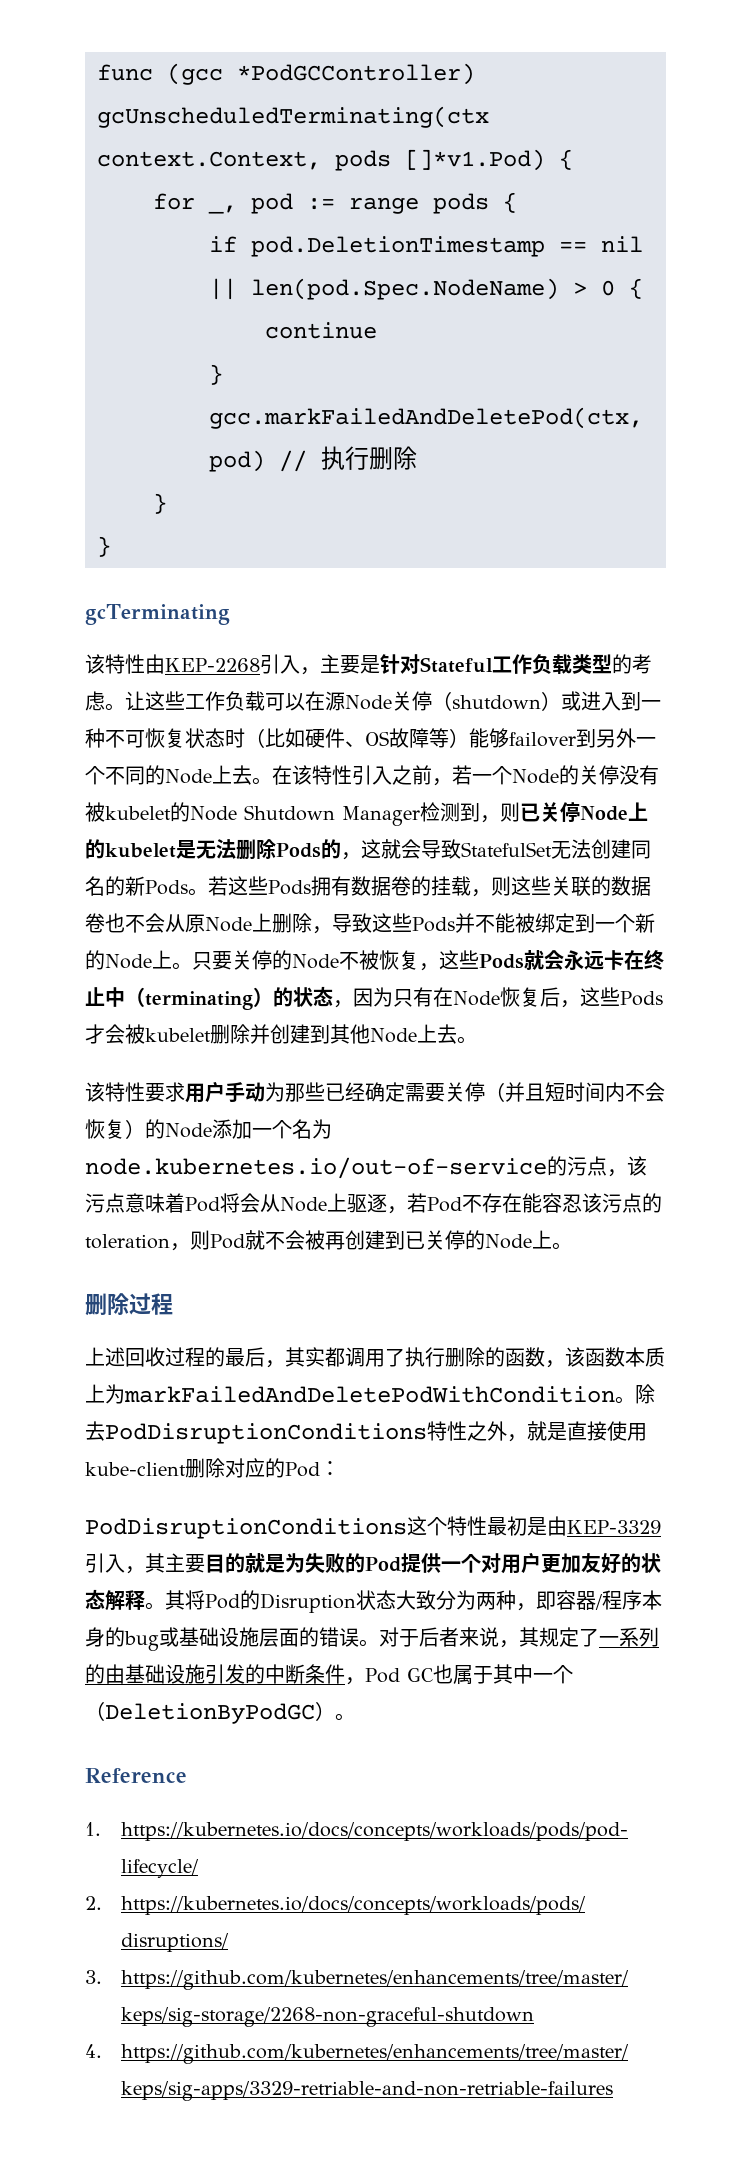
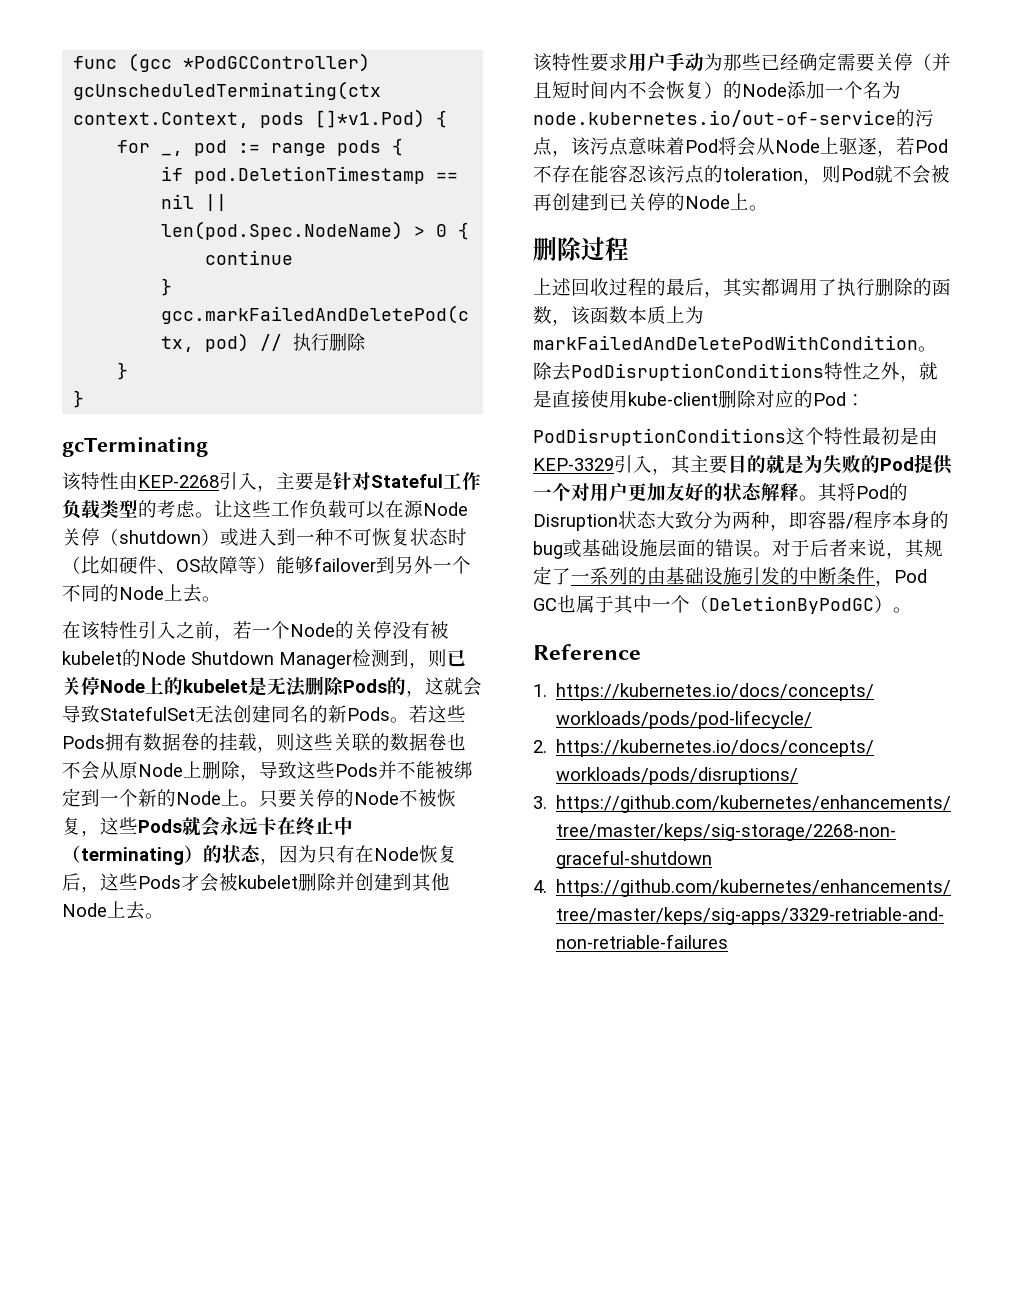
(272, 781) none -> (221, 599) //

